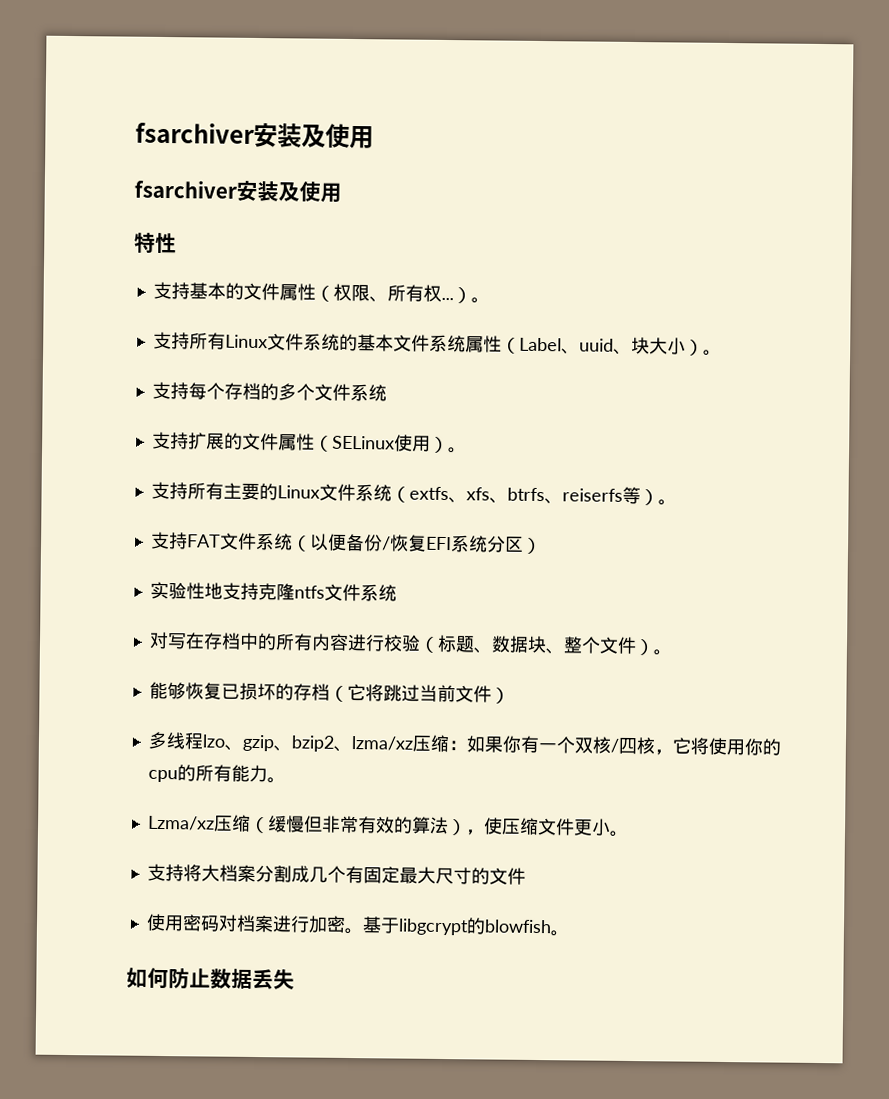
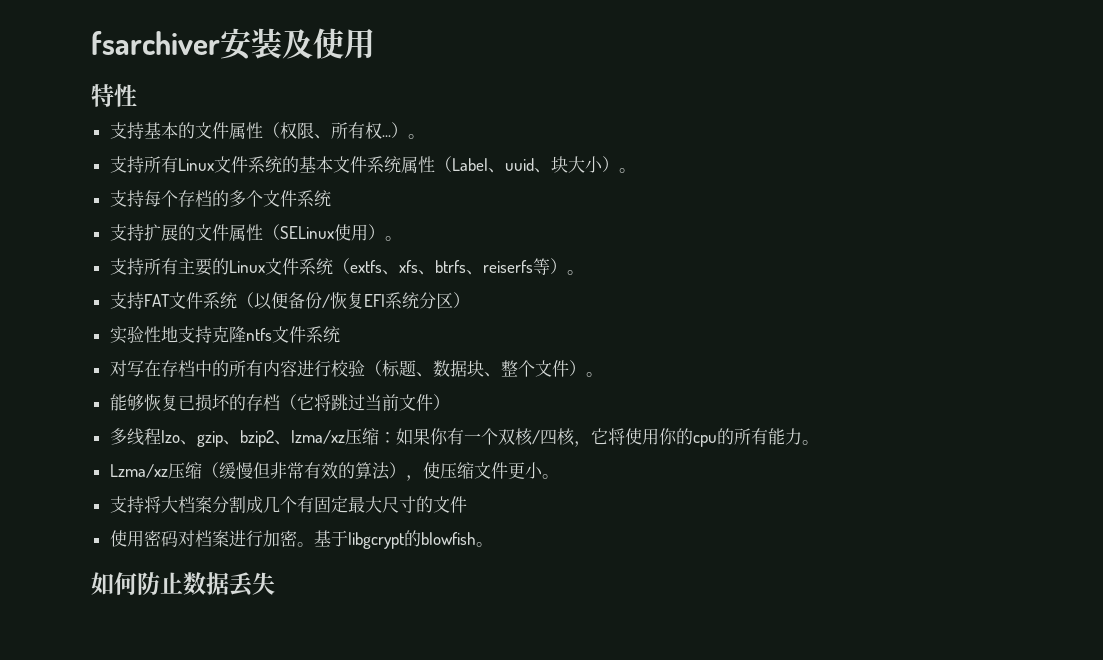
[135,122,374,149] [134,179,342,203] fsarchiver安装及使用 // fsarchiver安装及使用 -> [91,28,375,60] fsarchiver安装及使用

